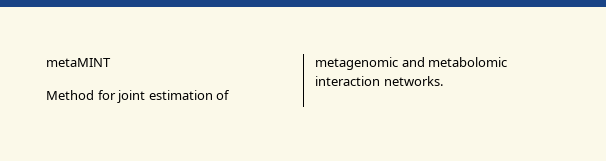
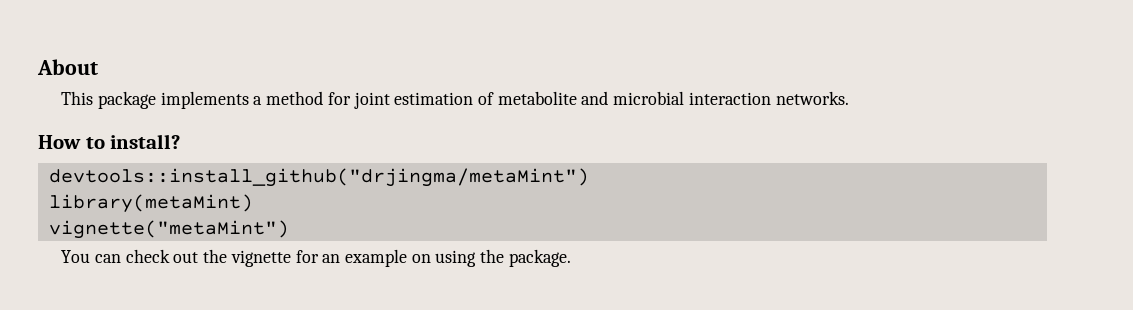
[46,58,111,67] [46,90,94,100] metaMINT // Method -> [37,59,98,75] [61,91,324,109] About // This package implements a method
[315,57,508,70] metagenomic and metabolomic -> [497,91,685,105] metabolite and microbial
(443, 81) none -> [38,134,181,149] [48,168,589,187] [48,194,253,213] [48,220,289,239] [61,249,571,267] // How to install? // devtools::install_github("drjingma/metaMint") // library(metaMint) // vignette("metaMint") // You can check out the vignette for an example on using the package.

